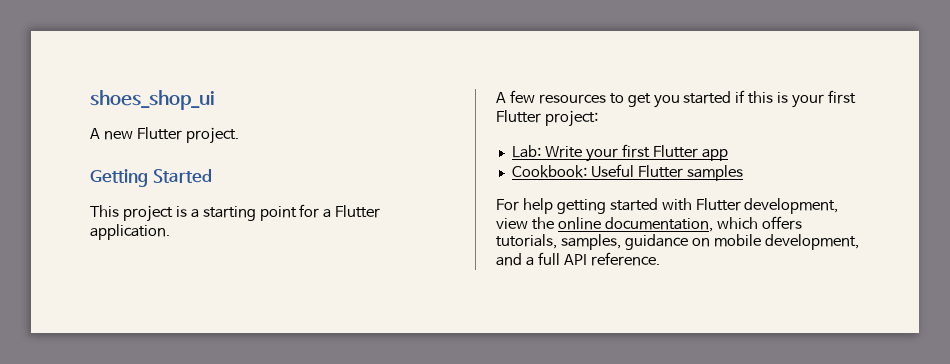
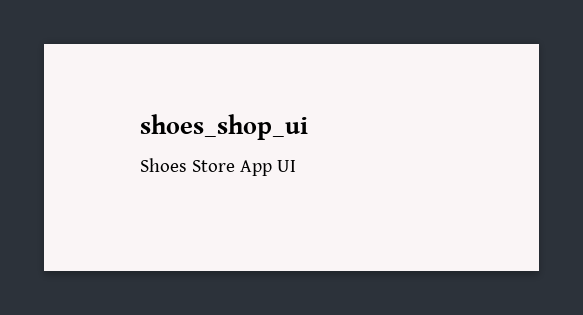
[90,127,239,144] [90,169,212,187] [90,204,381,222] [90,224,170,240] [496,90,857,108] [496,110,598,127] [511,144,728,162] [511,164,743,181] [496,198,839,214] [496,216,802,232] [496,234,859,250] [496,252,660,266] A new Flutter project. // Getting Started // This project is a starting point for a Flutter application. // A few resources to get you started if this is your first Flutter project: // Lab: Write your first Flutter app // Cookbook: Useful Flutter samples // For help getting started with Flutter development, view the online documentation, which offers tutorials, samples, guidance on mobile development, and a full API reference. -> [140,158,296,176] Shoes Store App UI

